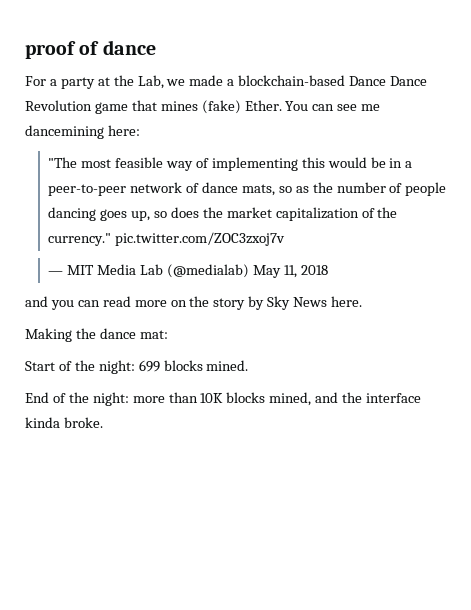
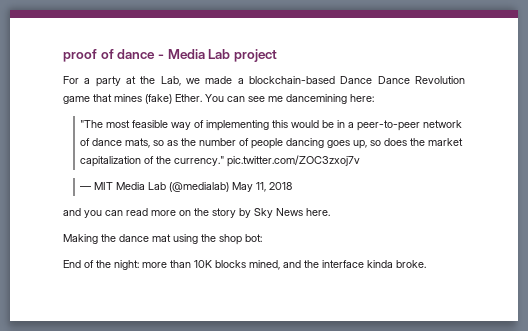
(156, 47) none -> [157,49,277,62] - Media Lab project
[139,330,168,339] [25,360,249,374] mat: // Start of the night: 699 blocks mined. -> [152,234,262,245] mat using the shop bot:

